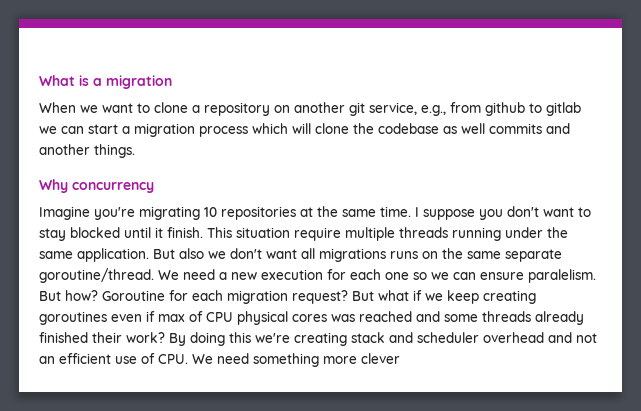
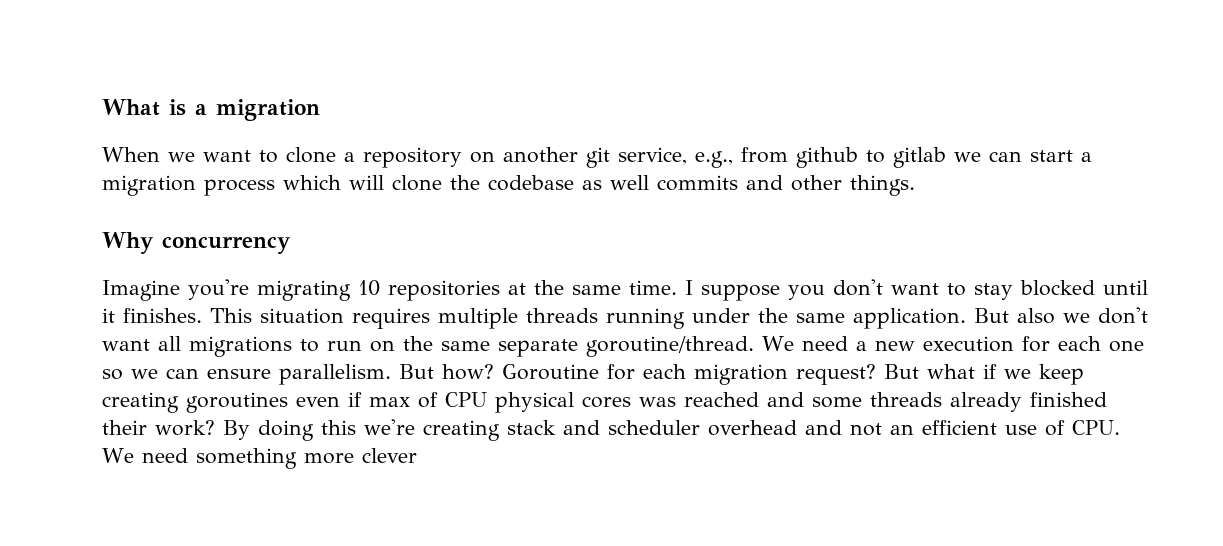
[39,144,90,155] another -> [791,175,842,191] other
[167,227,203,238] finish. -> [123,308,202,323] finishes.
[294,227,341,241] require -> [352,308,430,329] requires
[390,251,418,259] runs -> [300,339,362,352] to run
[528,269,596,283] paralelism. -> [279,364,391,385] parallelism.

